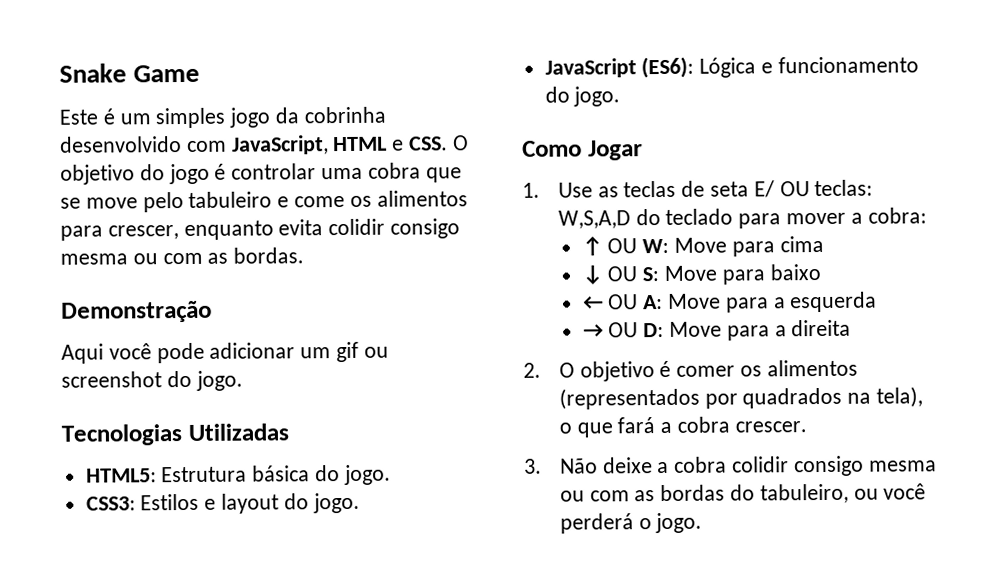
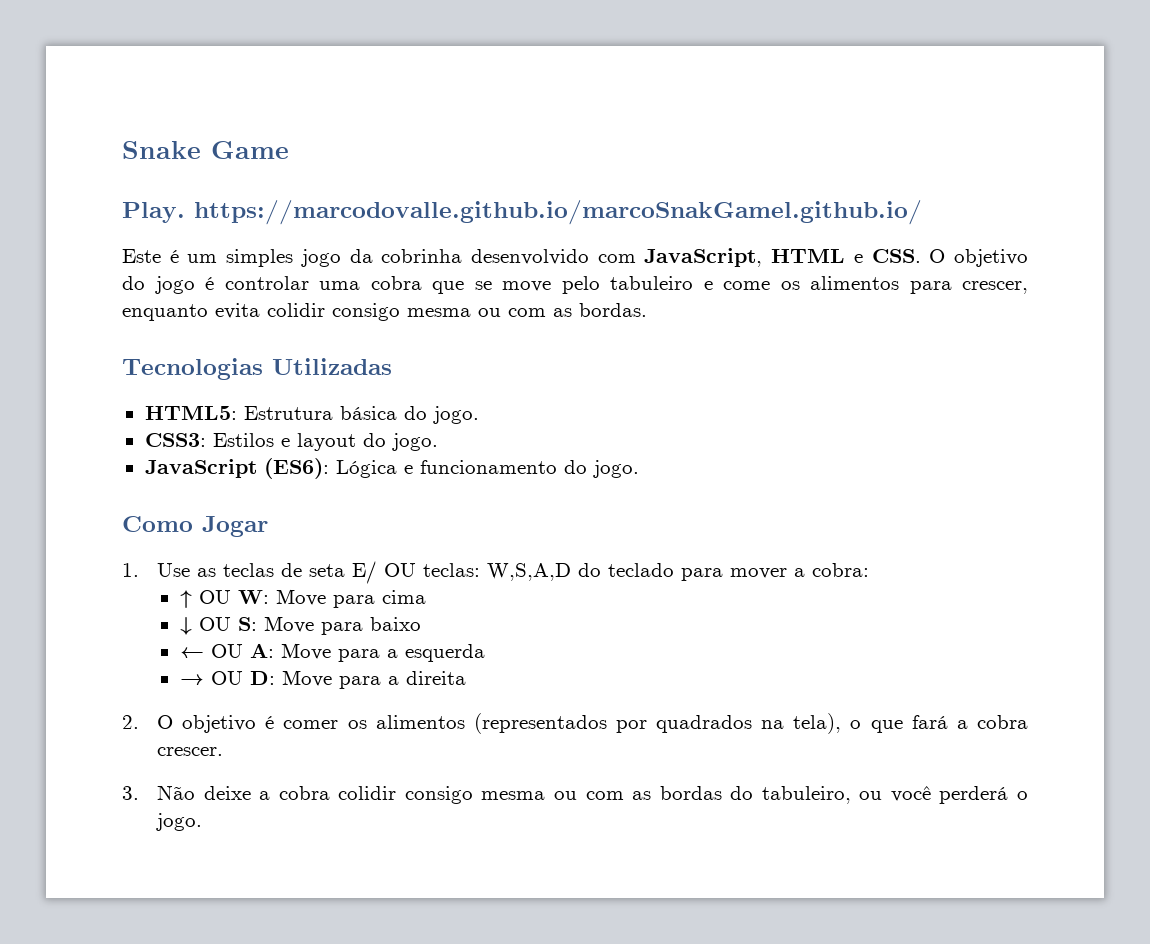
(201, 73) none -> [122,200,922,225] // Play. https://marcodovalle.github.io/marcoSnakGamel.github.io/
[61,300,212,323] [61,341,389,364] [61,370,243,391] // Demonstração // Aqui você pode adicionar um gif ou screenshot do jogo. -> (647, 310) none

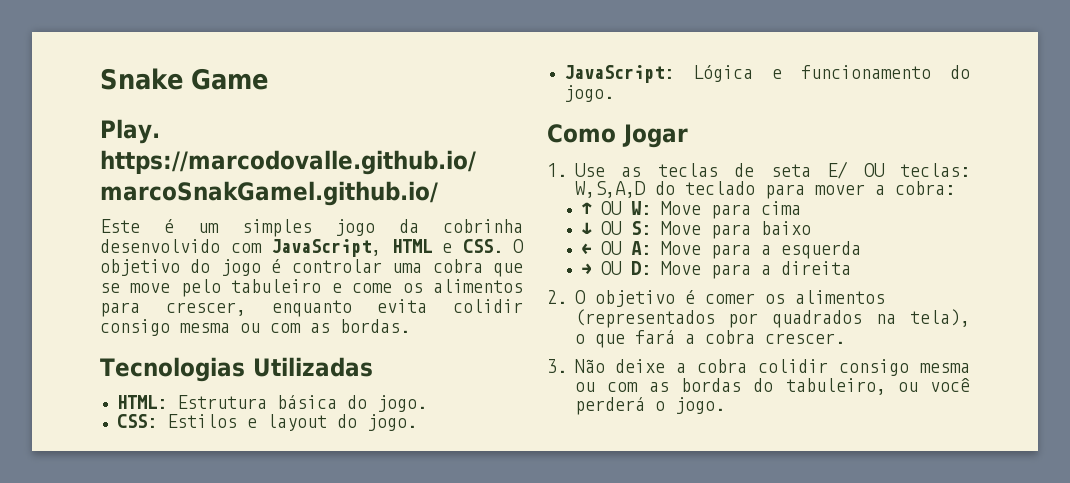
[144,406,237,420] HTML5: -> [116,395,167,409] HTML:
[144,433,206,447] CSS3: -> [116,414,157,428] CSS:
[144,458,329,479] JavaScript (ES6): -> [563,65,674,83] JavaScript:

